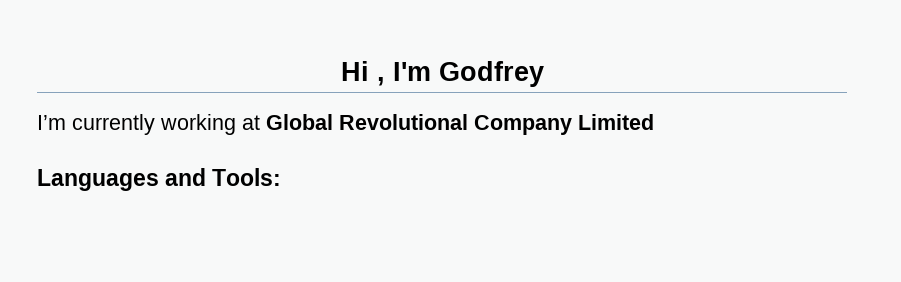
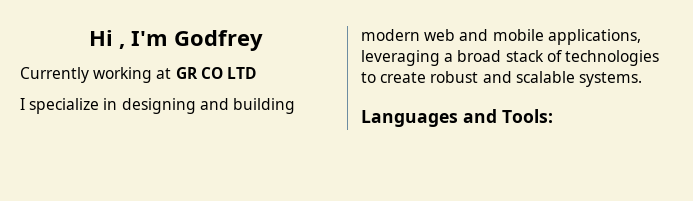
[37,114,654,135] I’m currently working at Global Revolutional Company Limited -> [20,67,256,83] [20,98,295,114] [361,29,641,45] [361,50,659,66] [361,71,642,87] Currently working at GR CO LTD // I specialize in designing and building modern web and mobile applications, leveraging a broad stack of technologies to create robust and scalable systems.

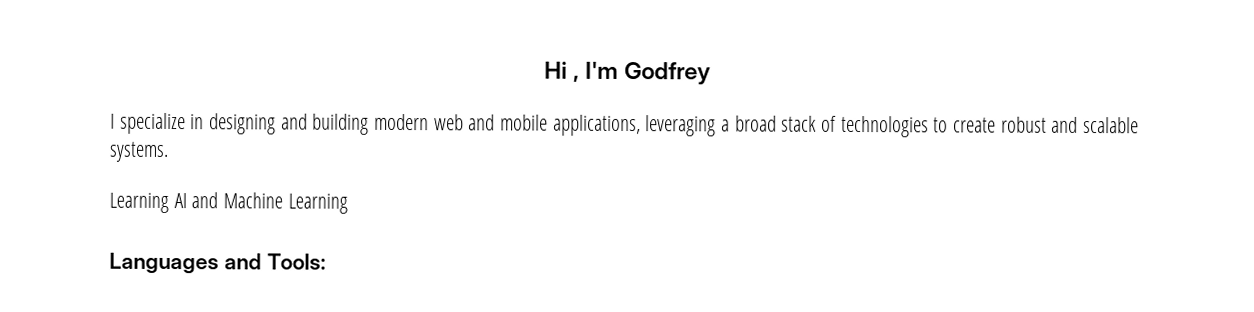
[20,67,256,83] // Currently working at GR CO LTD -> (711, 73) none
(642, 79) none -> [109,192,348,214] // Learning AI and Machine Learning

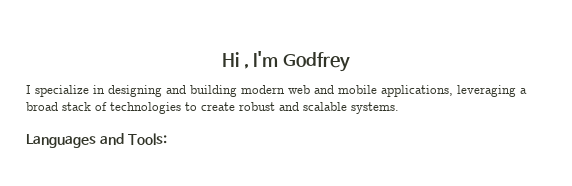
[109,192,348,214] // Learning AI and Machine Learning -> (399, 108) none

